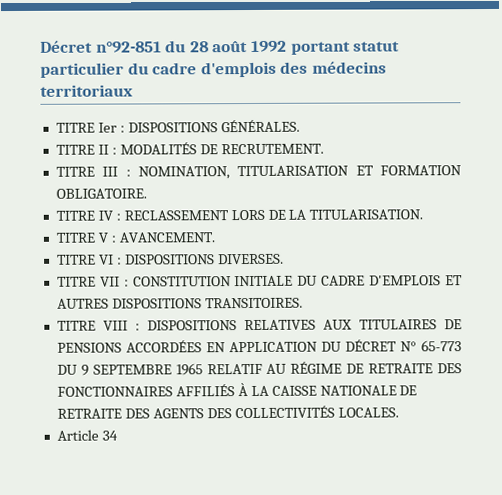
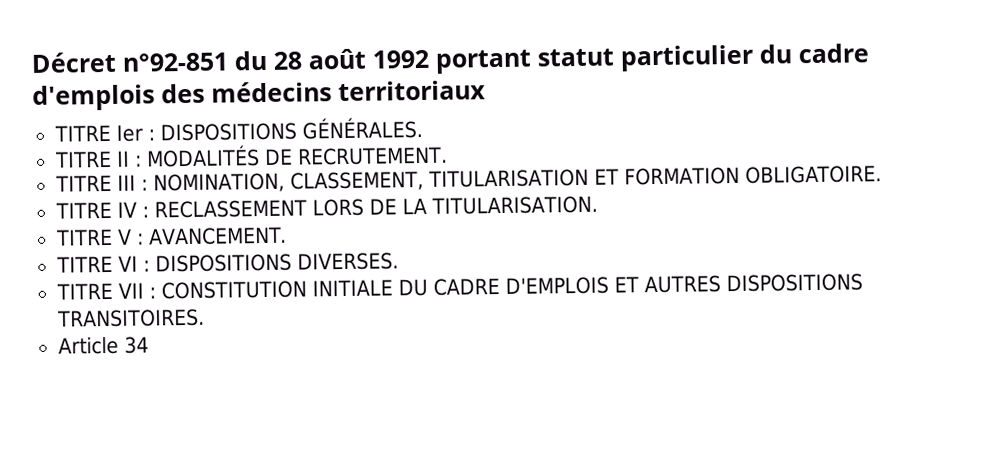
(230, 173) none -> [289,170,424,192] CLASSEMENT,
[56,319,462,331] [56,339,463,353] [56,361,462,376] [56,383,418,397] [56,405,399,419] // TITRE VIII : DISPOSITIONS RELATIVES AUX TITULAIRES DE PENSIONS ACCORDÉES EN APPLICATION DU DÉCRET N° 65-773 DU 9 SEPTEMBRE 1965 RELATIF AU RÉGIME DE RETRAITE DES FONCTIONNAIRES AFFILIÉS À LA CAISSE NATIONALE DE RETRAITE DES AGENTS DES COLLECTIVITÉS LOCALES. -> (205, 318) none

